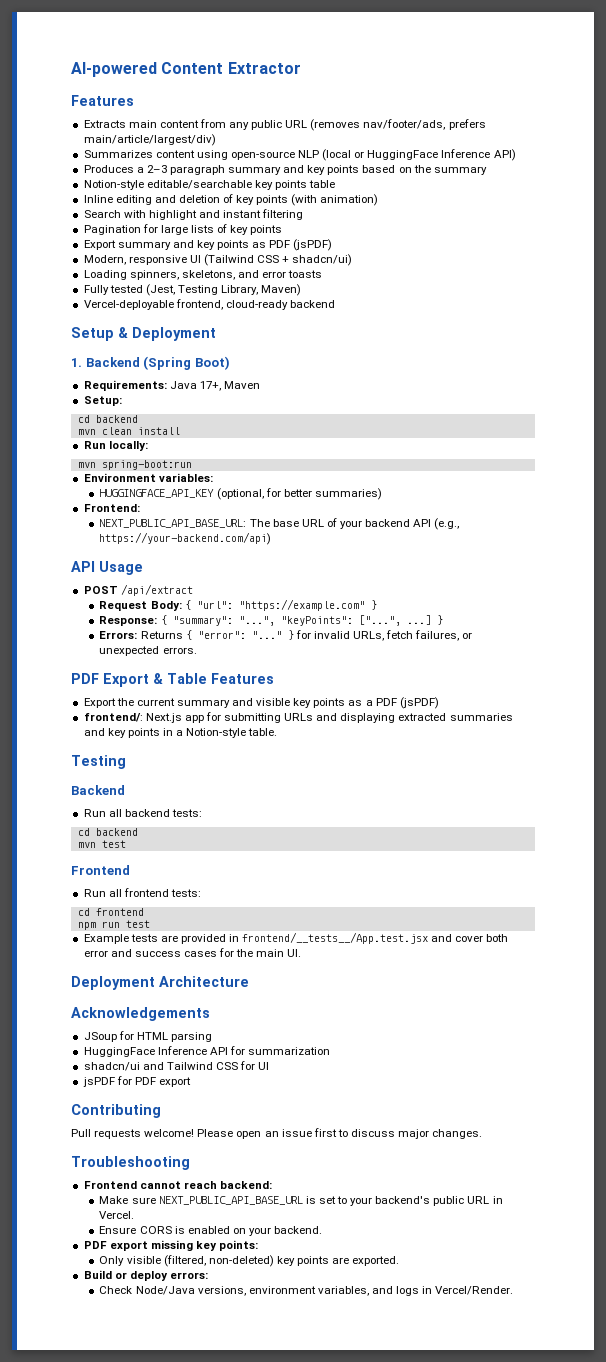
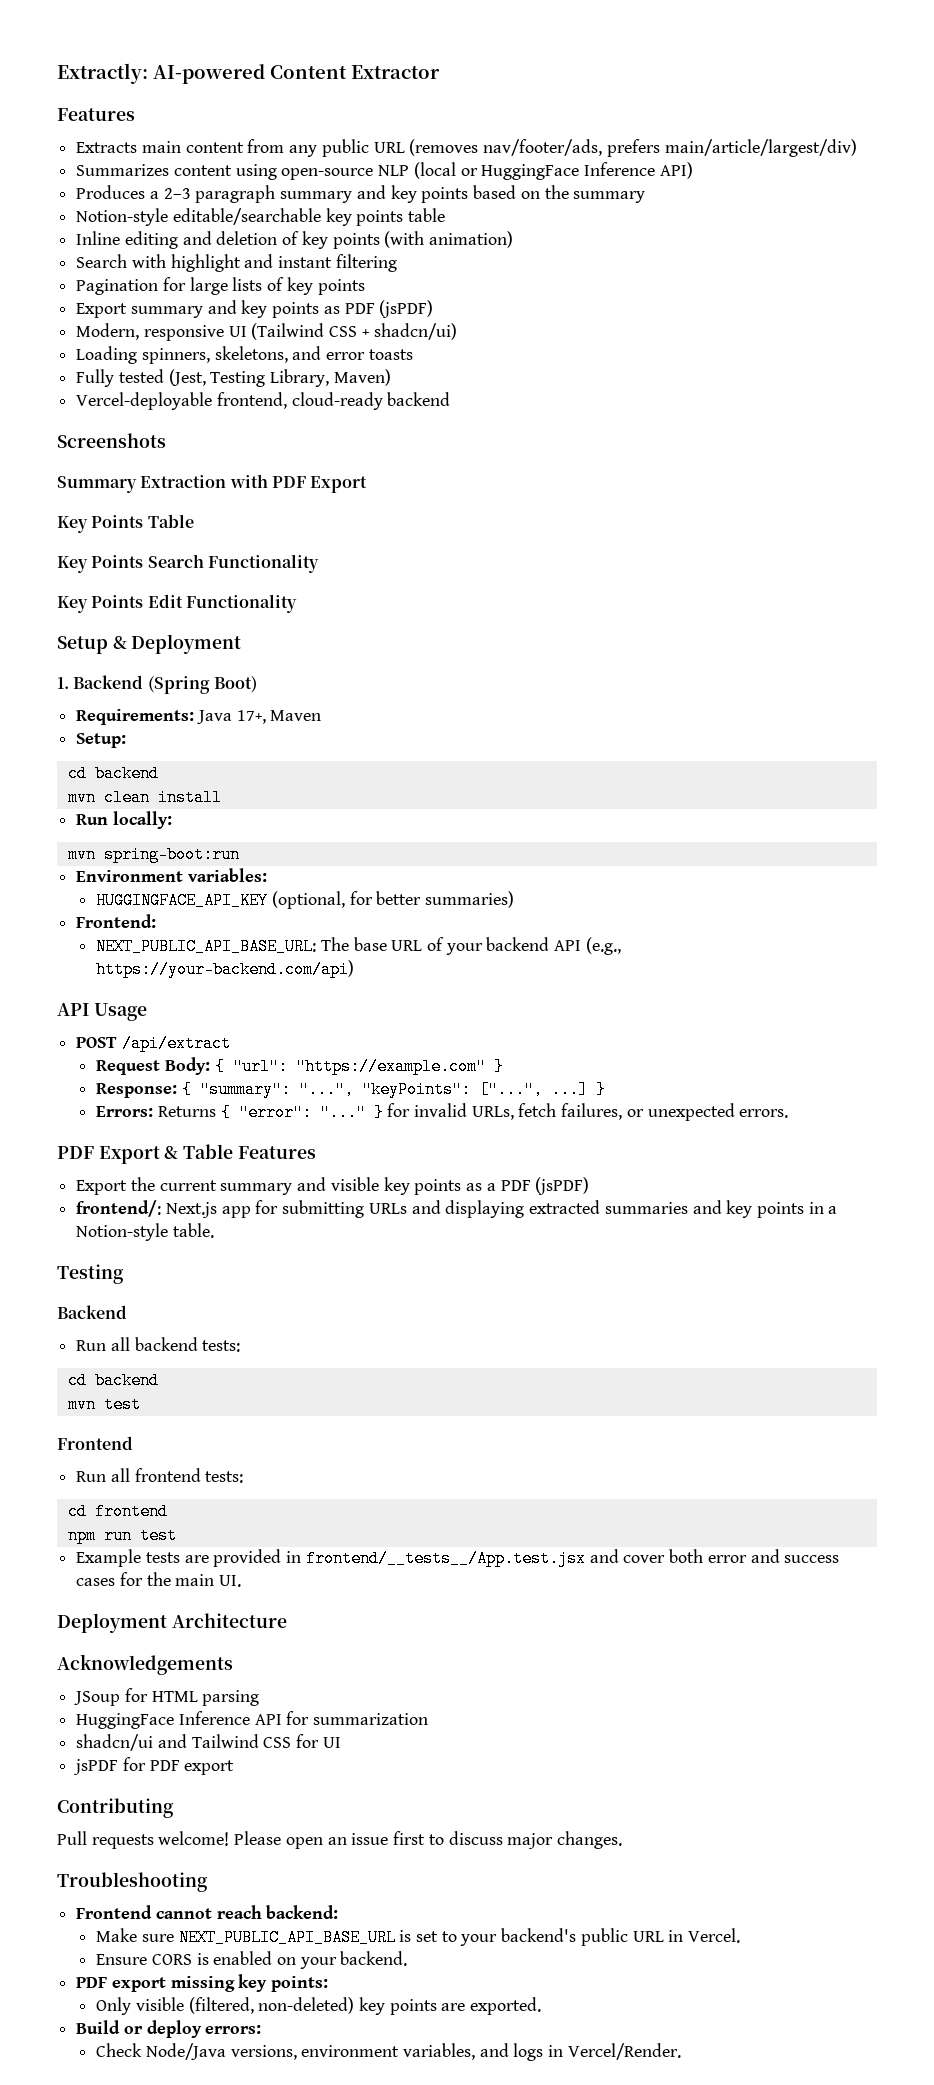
(71, 69) none -> [57,63,148,84] Extractly:
(335, 304) none -> [57,433,166,448] [57,474,368,493] [57,514,194,533] [57,554,319,573] [57,594,297,613] // Screenshots // Summary Extraction with PDF Export // Key Points Table // Key Points Search Functionality // Key Points Edit Functionality

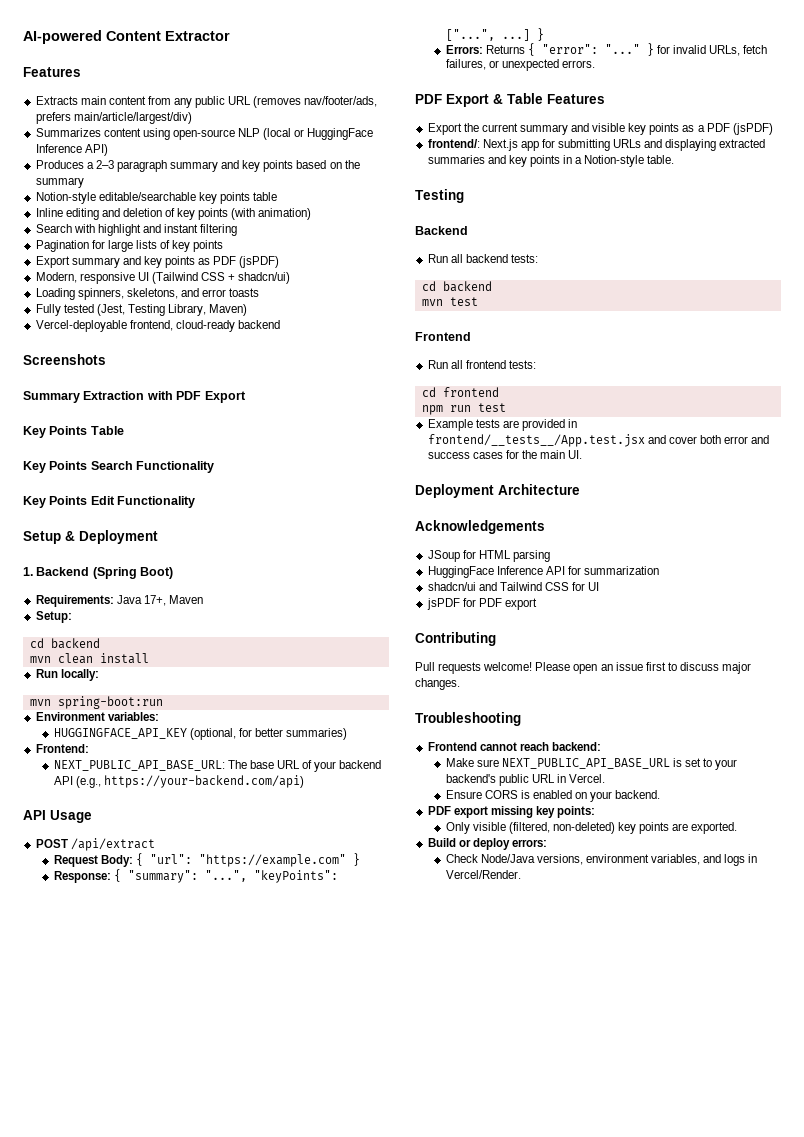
[57,63,148,84] Extractly: -> (23, 37) none

